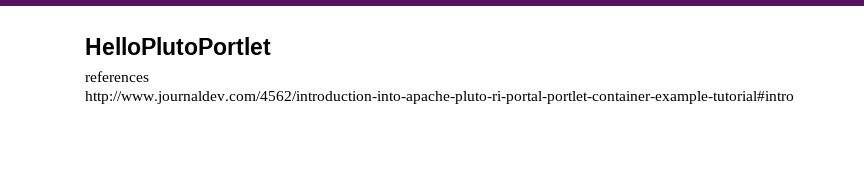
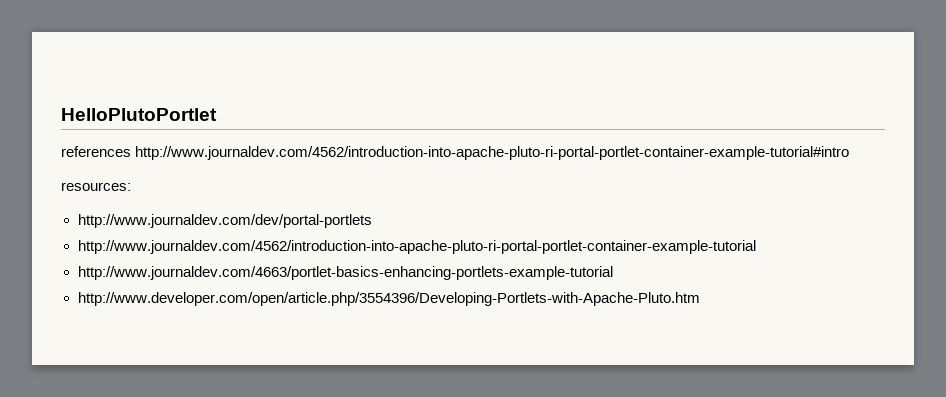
(794, 97) none -> [61,182,131,191] [77,214,372,228] [77,240,756,254] [77,266,613,280] [77,292,700,306] // resources: // http://www.journaldev.com/dev/portal-portlets // http://www.journaldev.com/4562/introduction-into-apache-pluto-ri-portal-portlet-container-example-tutorial // http://www.journaldev.com/4663/portlet-basics-enhancing-portlets-example-tutorial // http://www.developer.com/open/article.php/3554396/Developing-Portlets-with-Apache-Pluto.htm

